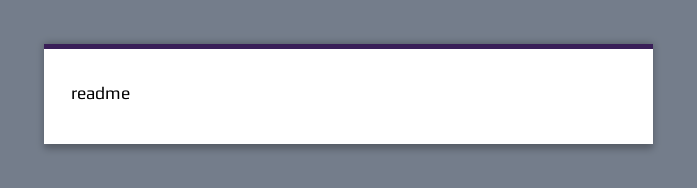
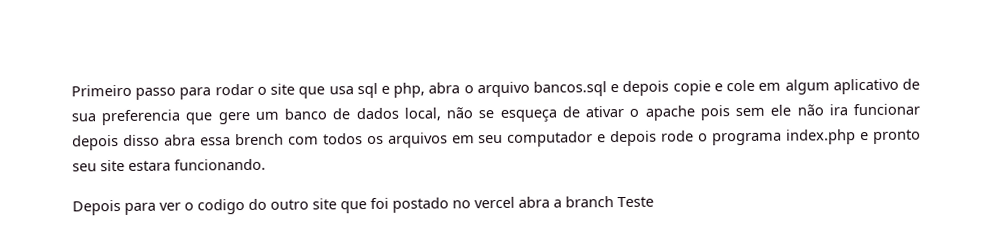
[71,86,130,100] readme -> [71,78,921,100] [71,103,920,126] [72,129,921,151] [72,158,266,172] [72,196,654,216] Primeiro passo para rodar o site que usa sql e php, abra o arquivo bancos.sql e depois copie e cole em algum aplicativo de sua preferencia que gere um banco de dados local, não se esqueça de ativar o apache pois sem ele não ira funcionar depois disso abra essa brench com todos os arquivos em seu computador e depois rode o programa index.php e pronto seu site estara funcionando. // Depois para ver o codigo do outro site que foi postado no vercel abra a branch Teste

